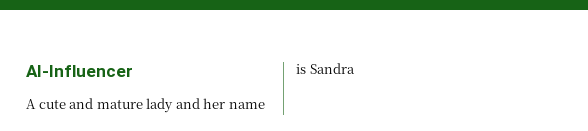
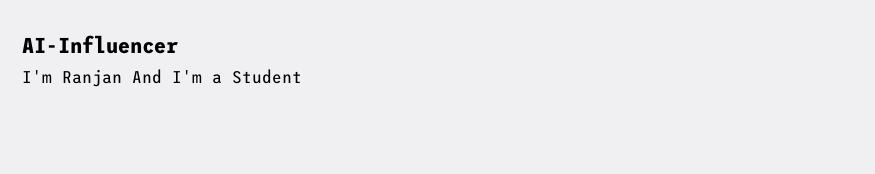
[26,98,265,113] [296,63,355,74] A cute and mature lady and her name is Sandra -> [22,69,302,87] I'm Ranjan And I'm a Student

